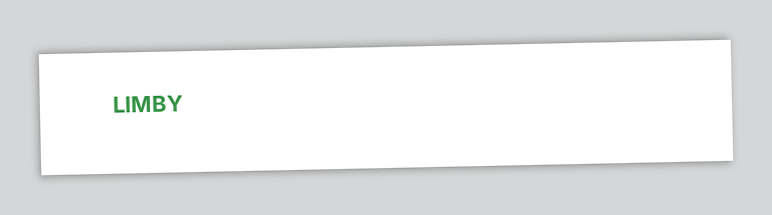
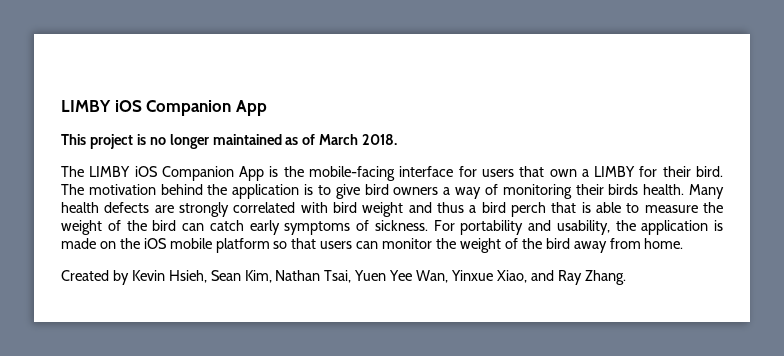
[112,95,184,113] LIMBY -> [61,100,267,116] [61,134,398,149] [61,166,723,181] [61,184,724,199] [61,202,724,217] [61,220,723,235] [61,238,684,253] [61,270,626,285] LIMBY iOS Companion App // This project is no longer maintained as of March 2018. // The LIMBY iOS Companion App is the mobile-facing interface for users that own a LIMBY for their bird. The motivation behind the application is to give bird owners a way of monitoring their birds health. Many health defects are strongly correlated with bird weight and thus a bird perch that is able to measure the weight of the bird can catch early symptoms of sickness. For portability and usability, the application is made on the iOS mobile platform so that users can monitor the weight of the bird away from home. // Created by Kevin Hsieh, Sean Kim, Nathan Tsai, Yuen Yee Wan, Yinxue Xiao, and Ray Zhang.

